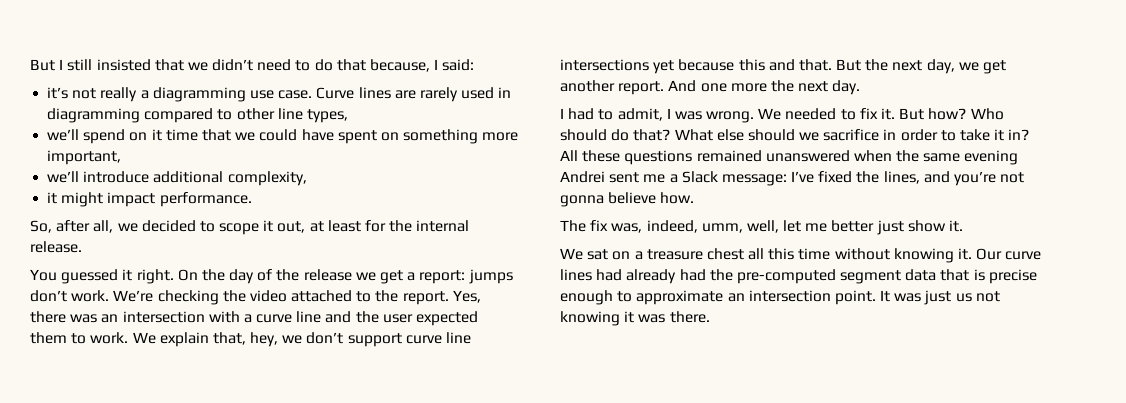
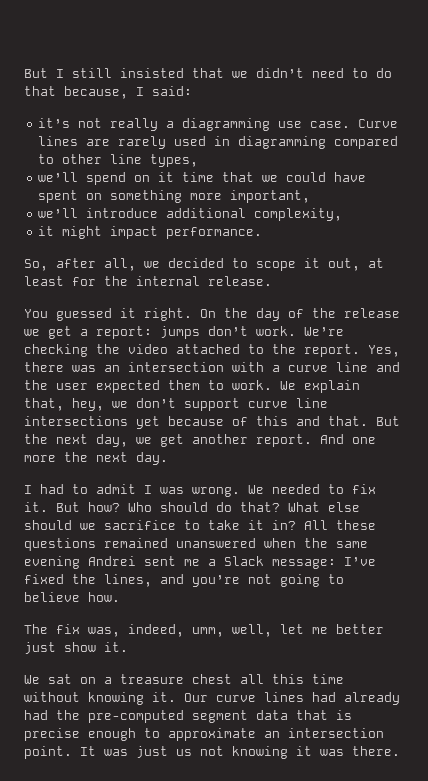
(735, 65) none -> [232,417,248,426] of
[617,108,663,121] admit, -> [96,484,136,494] admit
[883,129,938,141] in order -> (176, 525) none
[560,195,604,207] gonna -> [280,574,344,587] going to

